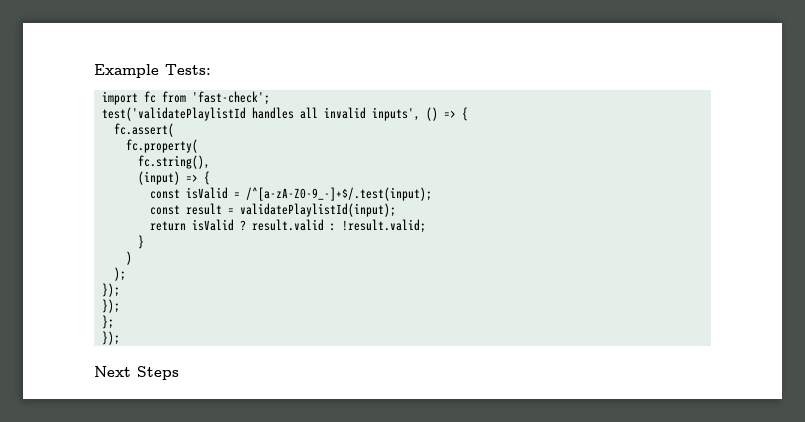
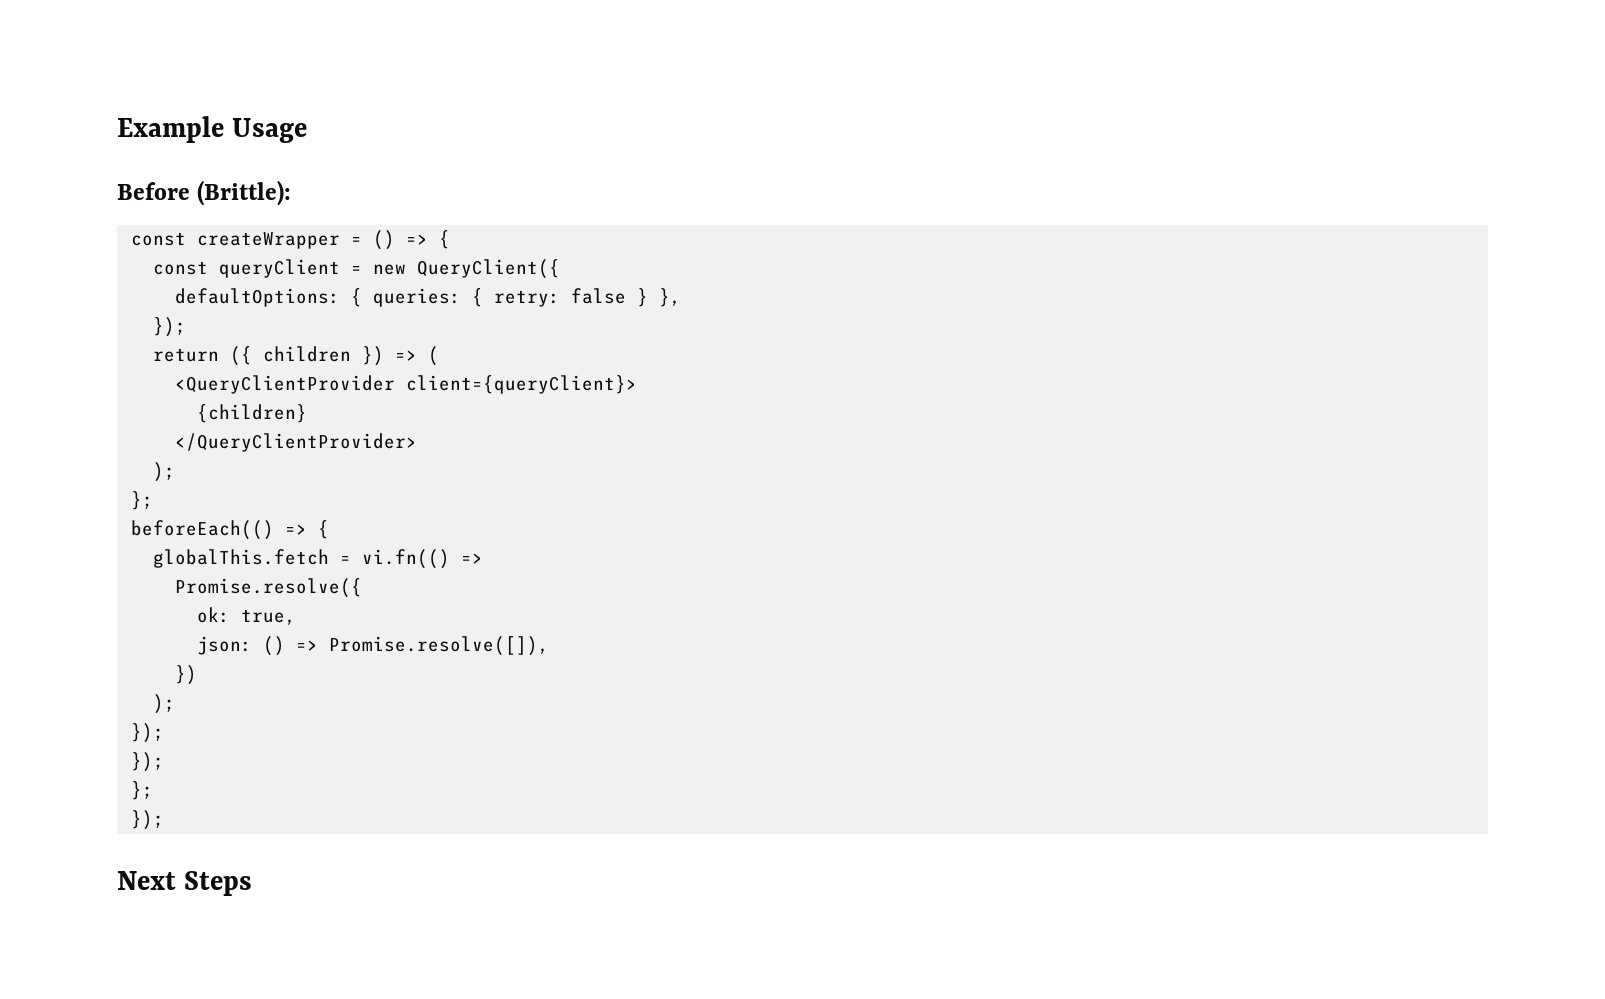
[165,64,211,75] [101,91,270,105] [101,107,468,121] [113,123,174,137] [125,139,198,153] [137,155,210,169] [137,171,210,185] [149,187,432,201] [149,203,396,217] [149,219,426,233] [137,235,144,249] [125,251,132,265] Tests: // import fc from 'fast-check'; // test('validatePlaylistId handles all invalid inputs', () => { // fc.assert( // fc.property( // fc.string(), // (input) => { // const isValid = /^[a-zA-Z0-9_-]+$/.test(input); // const result = validatePlaylistId(input); // return isValid ? result.valid : !result.valid; // } // ) -> [232,118,308,143] [117,180,292,206] [130,230,450,250] [152,259,560,279] [174,288,681,307] [152,317,186,337] [152,346,439,366] [174,375,637,394] [196,404,307,423] [174,433,417,452] [152,462,175,482] [130,491,153,510] [130,520,329,540] [152,549,483,569] [174,578,362,598] [196,607,296,625] [196,636,549,656] [174,665,197,685] Usage // Before (Brittle): // const createWrapper = () => { // const queryClient = new QueryClient({ // defaultOptions: { queries: { retry: false } }, // }); // return ({ children }) => ( // <QueryClientProvider client={queryClient}> // {children} // </QueryClientProvider> // ); // }; // beforeEach(() => { // globalThis.fetch = vi.fn(() => // Promise.resolve({ // ok: true, // json: () => Promise.resolve([]), // })

